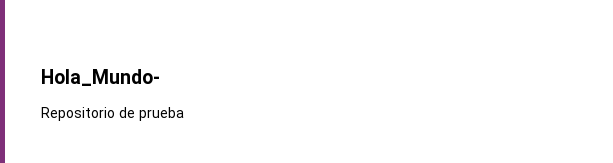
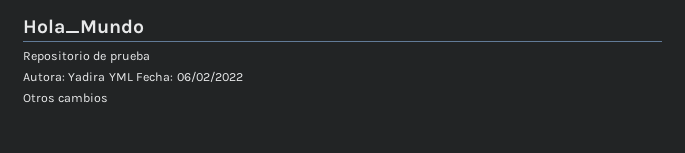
[41,69,160,86] Hola_Mundo- -> [23,19,144,34] Hola_Mundo
(184, 114) none -> [23,71,243,82] [23,93,109,103] // Autora: Yadira YML Fecha: 06/02/2022 // Otros cambios

